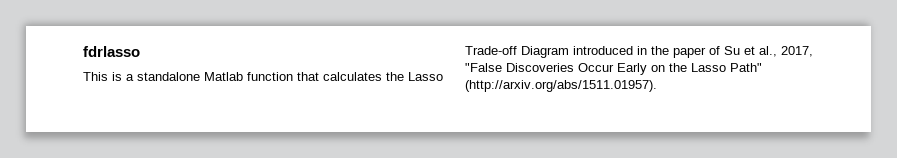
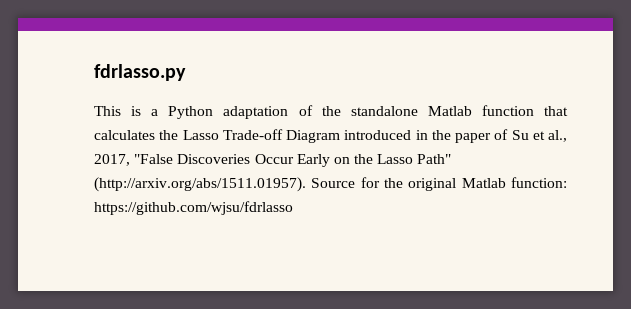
[83,46,140,57] fdrlasso -> [94,64,186,81] fdrlasso.py
(134, 77) none -> [168,105,341,119] Python adaptation of the
(657, 86) none -> [311,177,567,191] [94,201,293,215] Source for the original Matlab function: https://github.com/wjsu/fdrlasso

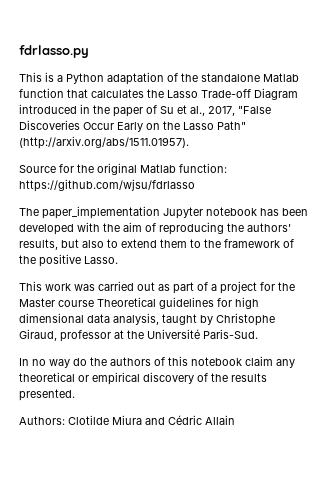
(306, 184) none -> (189, 142) //
(293, 208) none -> [19,206,308,219] [19,222,291,235] [19,239,294,250] [19,254,118,267] [19,281,295,294] [19,297,259,309] [19,313,275,326] [19,329,258,342] [19,356,295,368] [19,372,267,385] [19,389,75,401] [19,415,235,425] // The paper_implementation Jupyter notebook has been developed with the aim of reproducing the authors' results, but also to extend them to the framework of the positive Lasso. // This work was carried out as part of a project for the Master course Theoretical guidelines for high dimensional data analysis, taught by Christophe Giraud, professor at the Université Paris-Sud. // In no way do the authors of this notebook claim any theoretical or empirical discovery of the results presented. // Authors: Clotilde Miura and Cédric Allain

